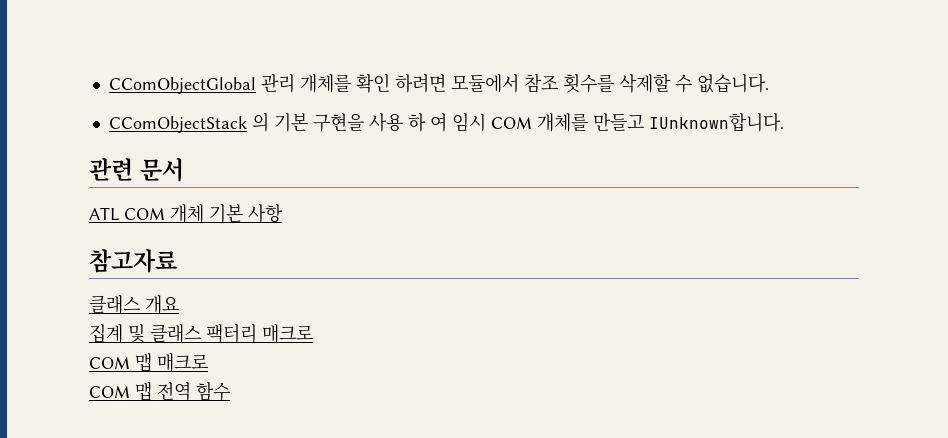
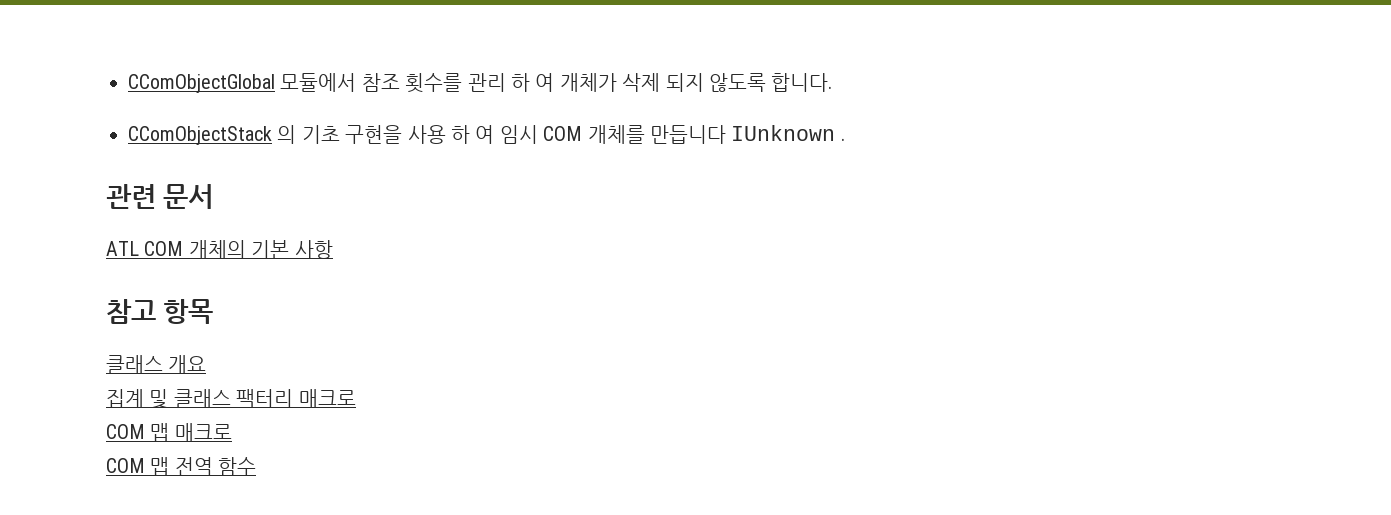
[260,73,769,93] 관리 개체를 확인 하려면 모듈에서 참조 횟수를 삭제할 수 없습니다. -> [280,73,833,93] 모듈에서 참조 횟수를 관리 하 여 개체가 삭제 되지 않도록 합니다.
[273,113,308,132] 기본 -> [301,125,340,144] 기초
[592,112,784,132] 만들고 IUnknown합니다. -> [649,125,845,144] 만듭니다 IUnknown .
[170,204,204,223] 개체 -> [188,240,246,259] 개체의
[89,249,177,273] 참고자료 -> [106,299,214,324] 참고 항목

